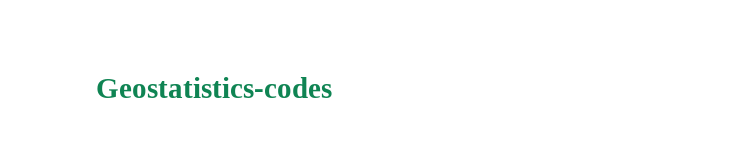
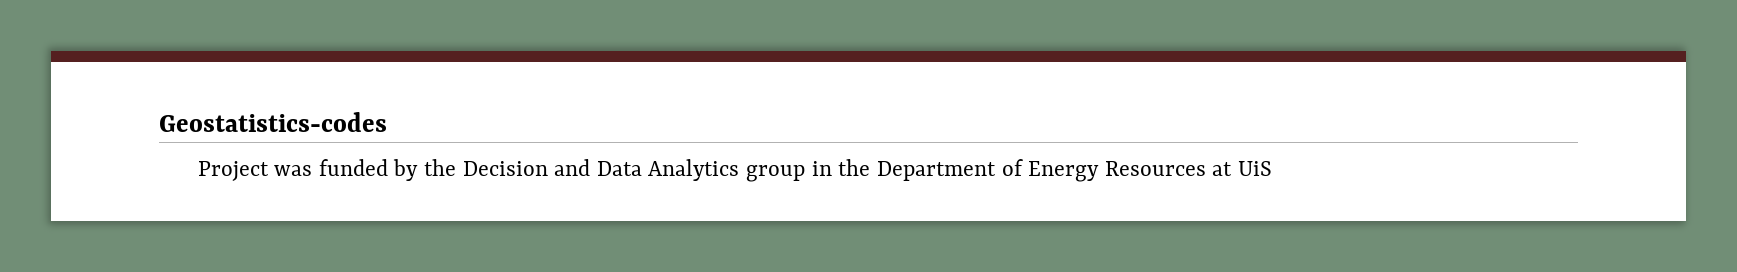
(332, 87) none -> [197,159,1273,182] // Project was funded by the Decision and Data Analytics group in the Department of Energy Resources at UiS

